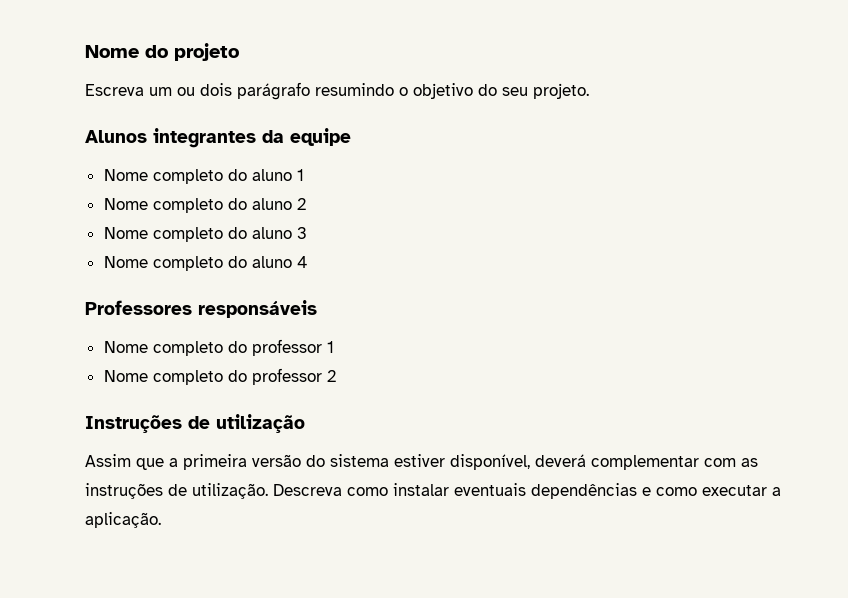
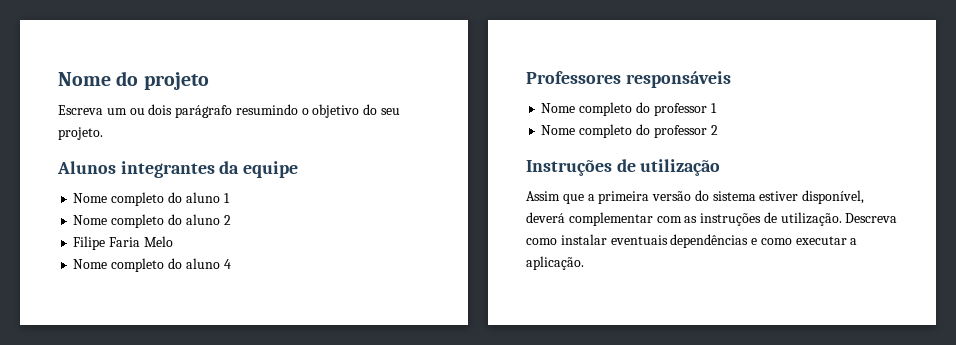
[103,227,307,242] Nome completo do aluno 3 -> [73,236,173,250] Filipe Faria Melo

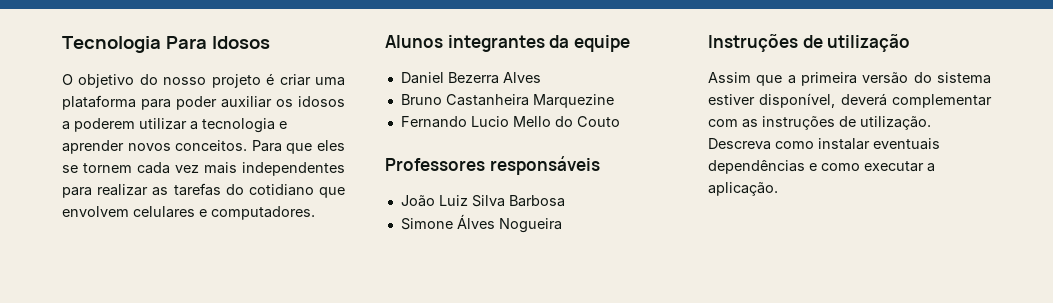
[58,71,209,90] [58,104,401,118] [58,127,103,140] [57,161,299,178] [73,192,230,206] [73,214,231,228] [73,236,173,250] [73,258,231,272] [526,71,731,88] [541,102,717,116] [541,124,718,138] Nome do projeto // Escreva um ou dois parágrafo resumindo o objetivo do seu projeto. // Alunos integrantes da equipe // Nome completo do aluno 1 // Nome completo do aluno 2 // Filipe Faria Melo // Nome completo do aluno 4 // Professores responsáveis // Nome completo do professor 1 // Nome completo do professor 2 -> [62,36,270,53] [62,73,345,88] [62,95,345,110] [62,118,287,133] [62,140,345,154] [62,162,345,176] [62,183,345,198] [62,206,315,220] [385,35,630,52] [400,72,541,84] [400,94,614,108] [400,116,620,128] [385,156,600,175] [400,195,565,207] [400,214,562,233] Tecnologia Para Idosos // O objetivo do nosso projeto é criar uma plataforma para poder auxiliar os idosos a poderem utilizar a tecnologia e aprender novos conceitos. Para que eles se tornem cada vez mais independentes para realizar as tarefas do cotidiano que envolvem celulares e computadores. // Alunos integrantes da equipe // Daniel Bezerra Alves // Bruno Castanheira Marquezine // Fernando Lucio Mello do Couto // Professores responsáveis // João Luiz Silva Barbosa // Simone Álves Nogueira

